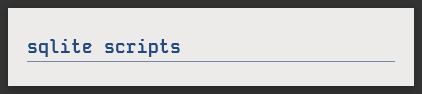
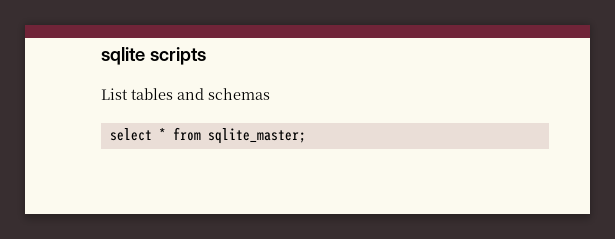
(181, 47) none -> [101,88,270,100] [109,127,306,144] // List tables and schemas // select * from sqlite_master;

